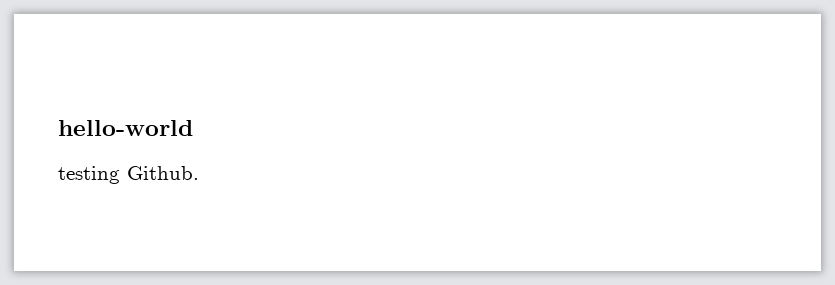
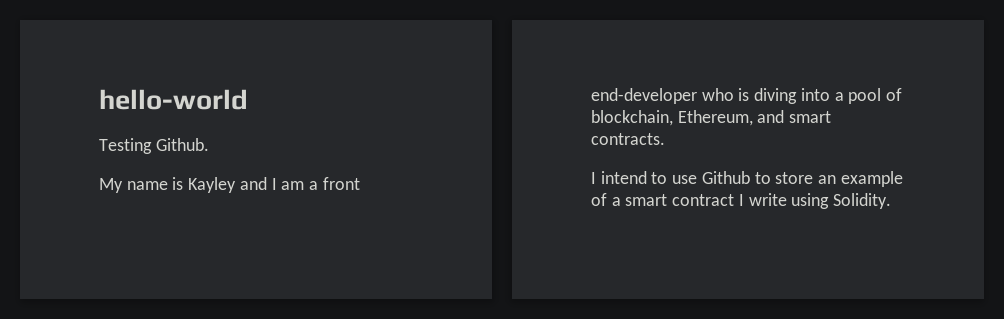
[58,166,120,184] testing -> [99,138,152,154] Testing
(199, 173) none -> [99,177,360,193] [591,88,903,104] [591,110,832,126] [591,133,665,145] [591,171,903,187] [591,193,892,209] // My name is Kayley and I am a front end-developer who is diving into a pool of blockchain, Ethereum, and smart contracts. // I intend to use Github to store an example of a smart contract I write using Solidity.

